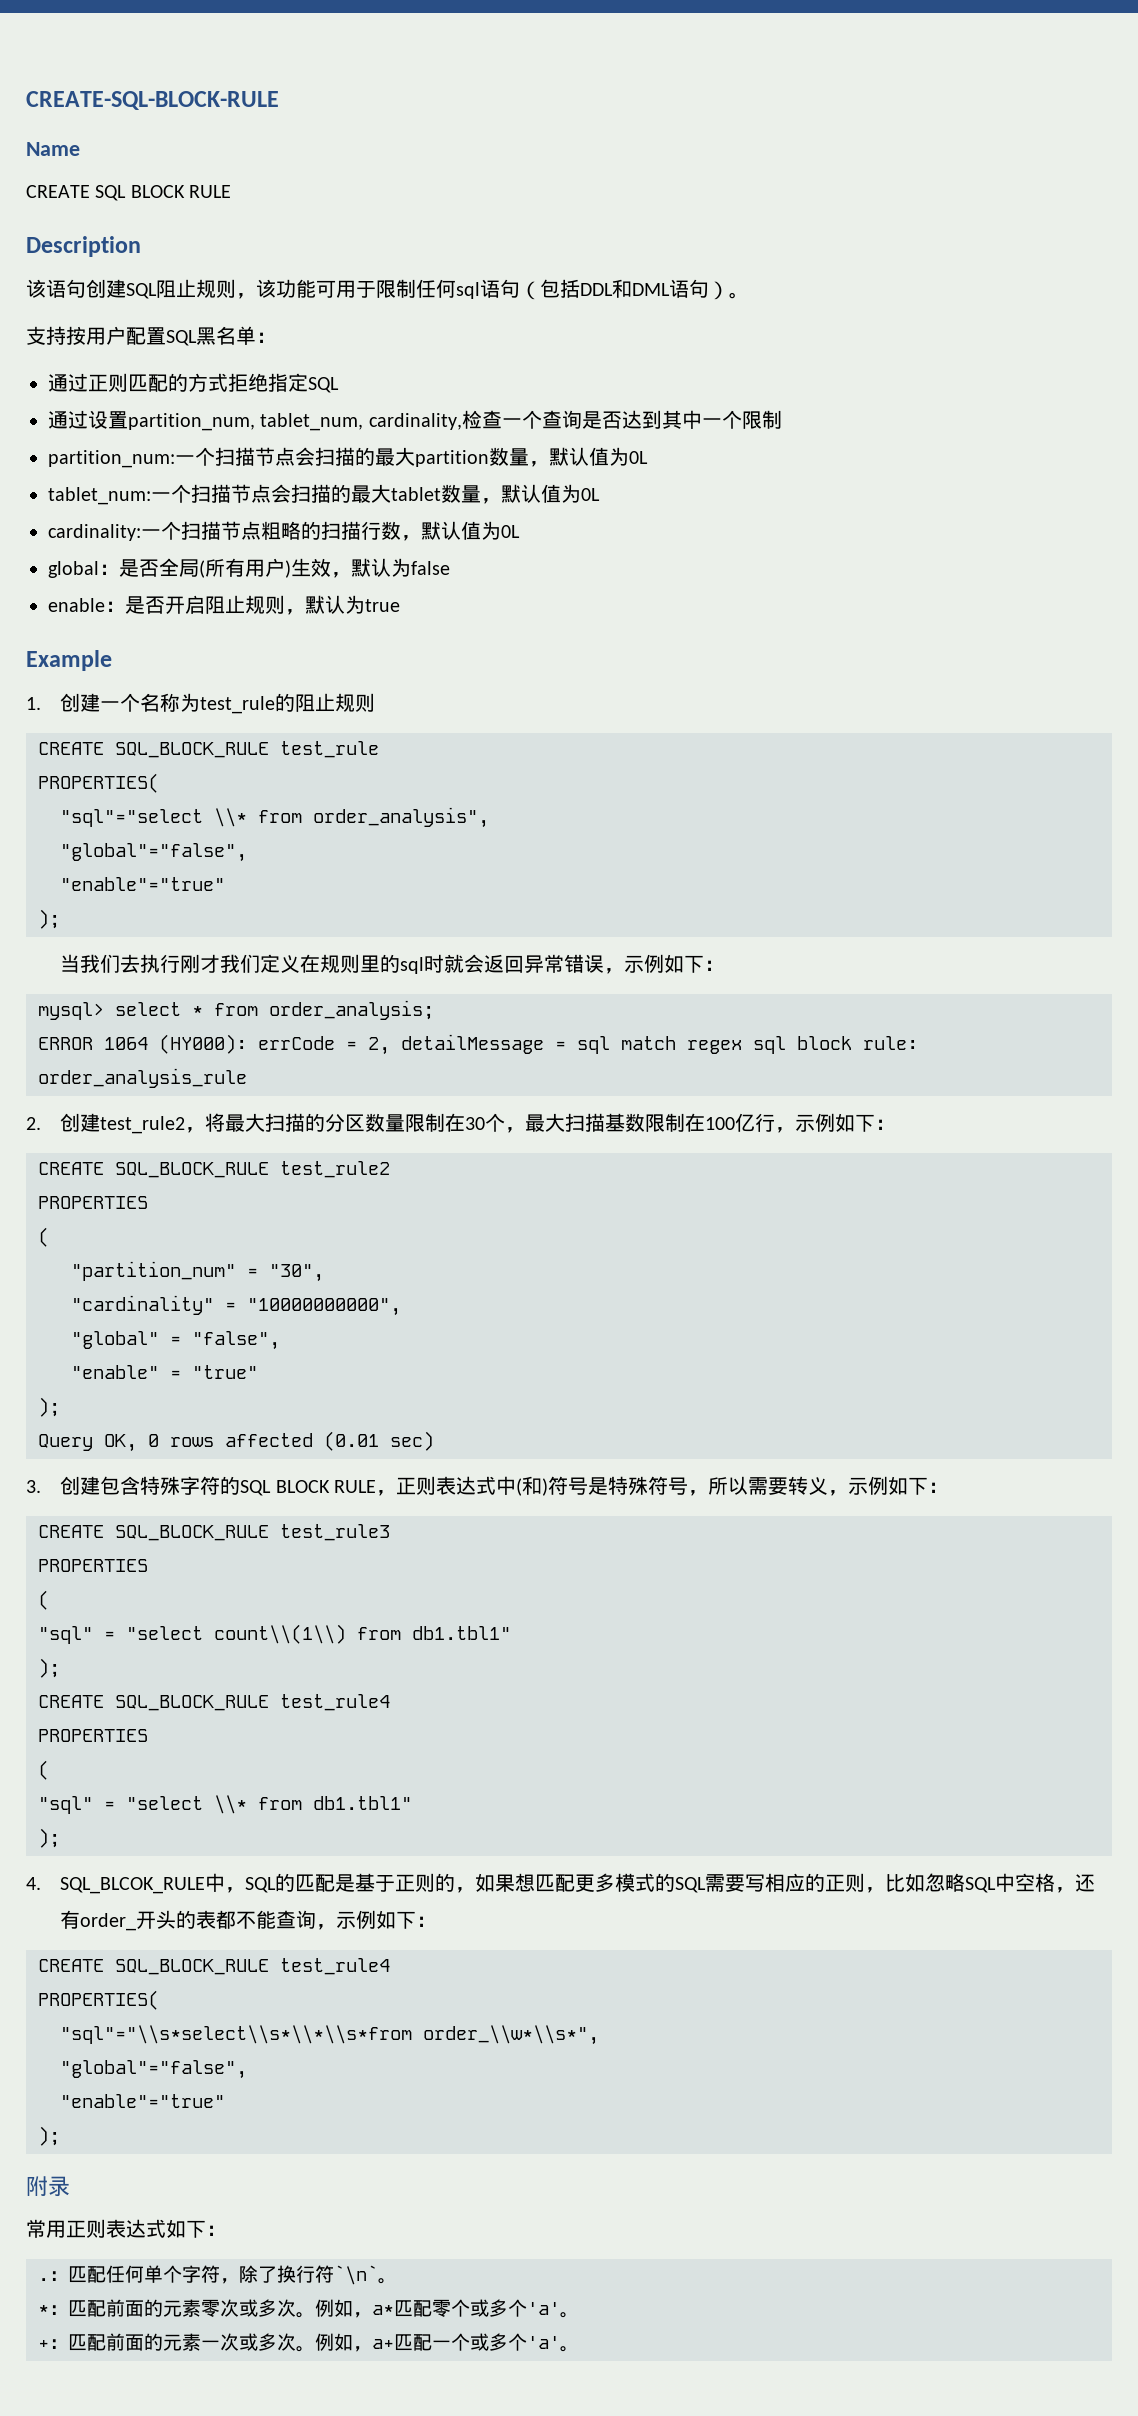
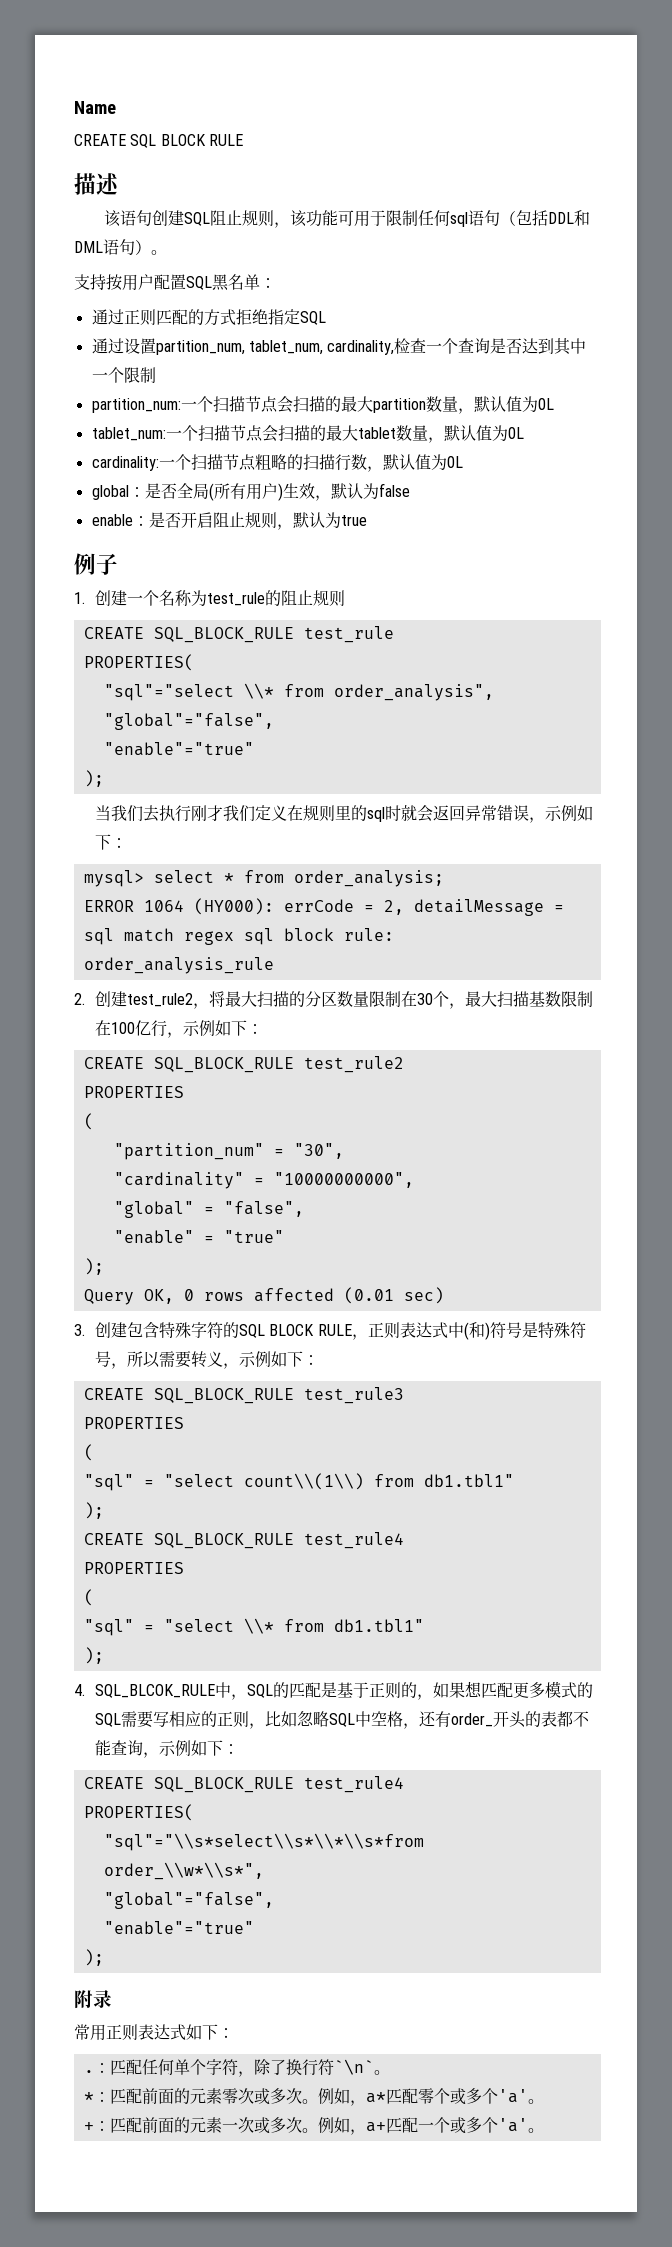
[26,91,279,110] CREATE-SQL-BLOCK-RULE // -> (74, 107) none
[26,236,141,257] Description -> [74,173,119,195] 描述
[26,650,112,671] Example -> [74,553,118,575] 例子

